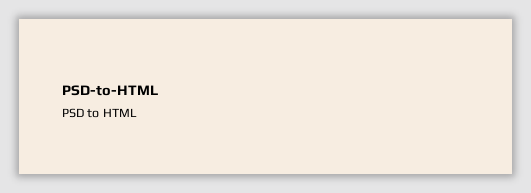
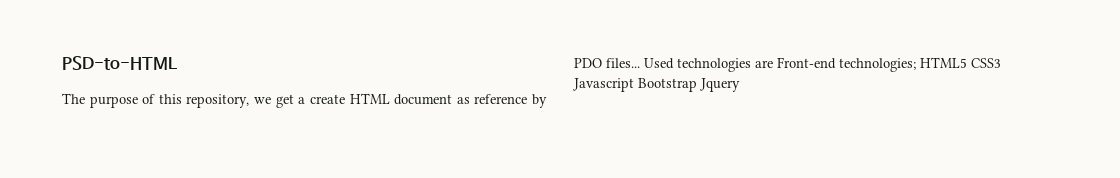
[62,108,137,118] PSD to HTML -> [62,93,548,108] [574,57,1001,72] [573,78,740,92] The purpose of this repository, we get a create HTML document as reference by PDO files... Used technologies are Front-end technologies; HTML5 CSS3 Javascript Bootstrap Jquery

